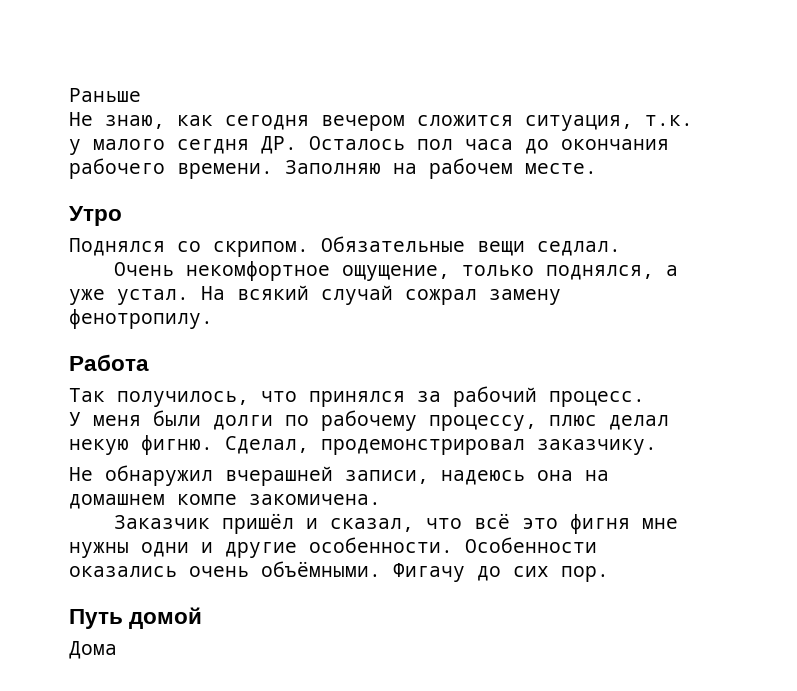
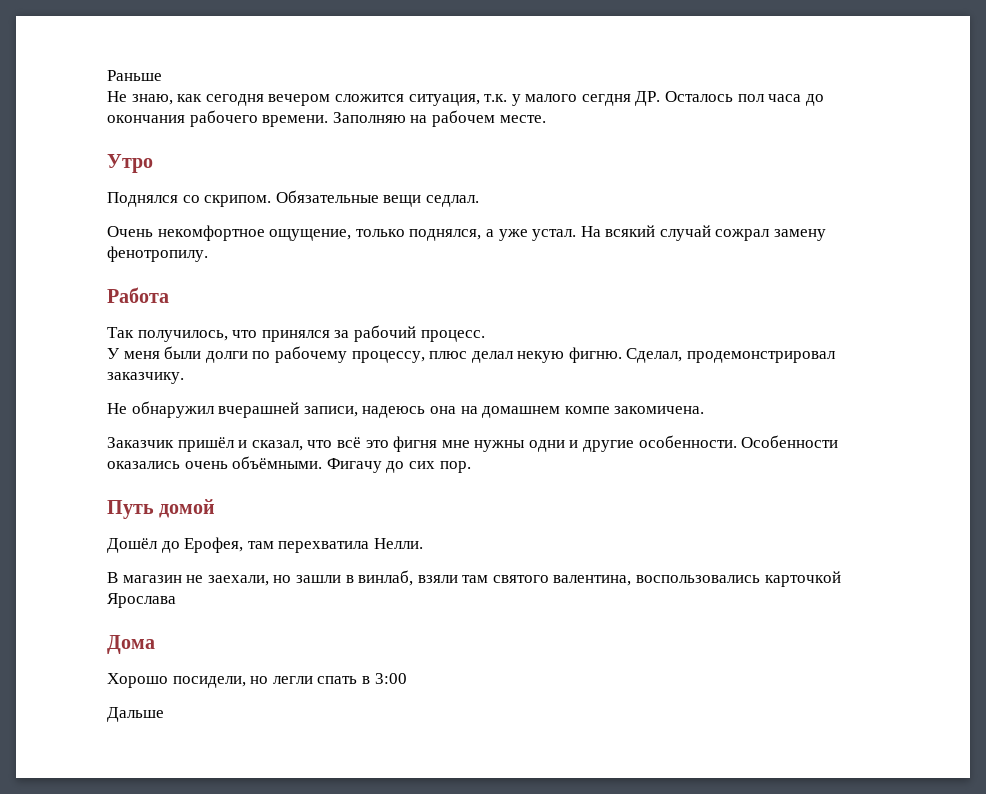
[69,641,117,659] Дома -> [107,537,423,553] [107,570,841,587] [107,593,176,608] [107,635,155,654] [107,673,407,688] [107,707,164,722] Дошёл до Ерофея, там перехватила Нелли. // В магазин не заехали, но зашли в винлаб, взяли там святого валентина, воспользовались карточкой Ярослава // Дома // Хорошо посидели, но легли спать в 3:00 // Дальше

